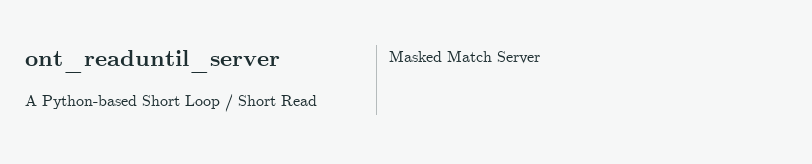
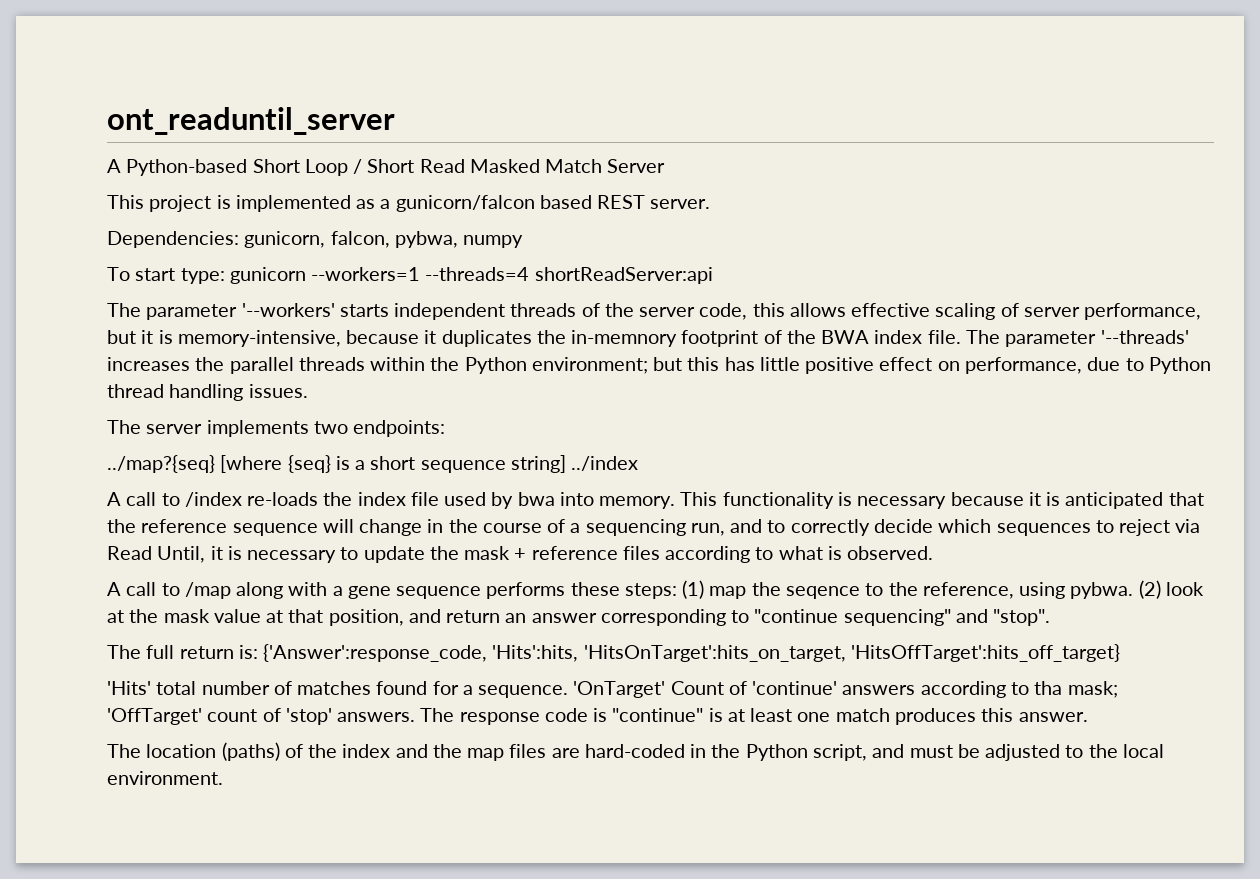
(540, 57) none -> [107,195,711,212] [107,231,524,248] [107,267,713,284] [107,303,1202,320] [107,330,1189,347] [107,357,1211,374] [107,384,308,401] [107,420,446,437] [107,455,639,473] [107,492,1204,509] [107,519,1201,536] [107,546,934,563] [107,580,1204,599] [107,609,1051,626] [107,644,1120,662] [107,681,1118,698] [107,708,1088,725] [107,742,1164,761] [107,771,223,785] // This project is implemented as a gunicorn/falcon based REST server. // Dependencies: gunicorn, falcon, pybwa, numpy // To start type: gunicorn --workers=1 --threads=4 shortReadServer:api // The parameter '--workers' starts independent threads of the server code, this allows effective scaling of server performance, but it is memory-intensive, because it duplicates the in-memnory footprint of the BWA index file. The parameter '--threads' increases the parallel threads within the Python environment; but this has little positive effect on performance, due to Python thread handling issues. // The server implements two endpoints: // ../map?{seq} [where {seq} is a short sequence string] ../index // A call to /index re-loads the index file used by bwa into memory. This functionality is necessary because it is anticipated that the reference sequence will change in the course of a sequencing run, and to correctly decide which sequences to reject via Read Until, it is necessary to update the mask + reference files according to what is observed. // A call to /map along with a gene sequence performs these steps: (1) map the seqence to the reference, using pybwa. (2) look at the mask value at that position, and return an answer corresponding to "continue sequencing" and "stop". // The full return is: {'Answer':response_code, 'Hits':hits, 'HitsOnTarget':hits_on_target, 'HitsOffTarget':hits_off_target} // 'Hits' total number of matches found for a sequence. 'OnTarget' Count of 'continue' answers according to tha mask; 'OffTarget' count of 'stop' answers. The response code is "continue" is at least one match produces this answer. // The location (paths) of the index and the map files are hard-coded in the Python script, and must be adjusted to the local environment.

